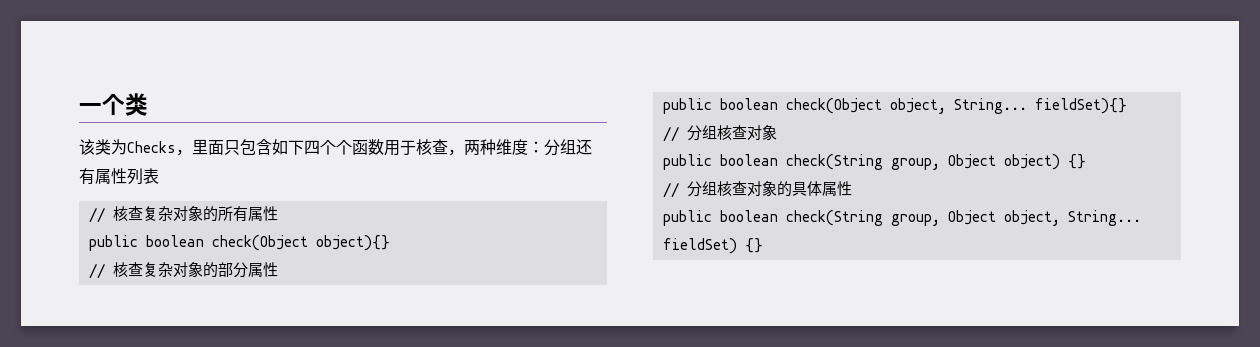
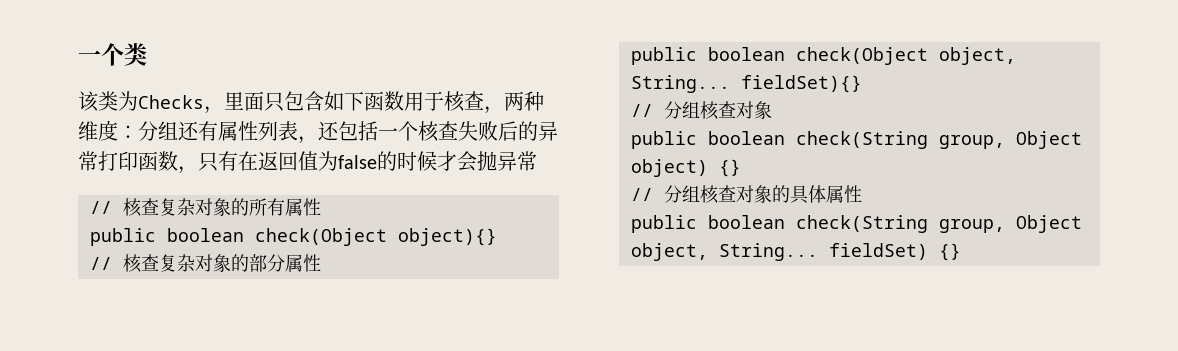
[304,140,352,155] 四个个 -> (364, 101) none
(159, 176) none -> [298,121,558,144] [78,151,537,174] ，还包括一个核查失败后的异常打印函数，只有在返回值为false的时候才会抛异常

